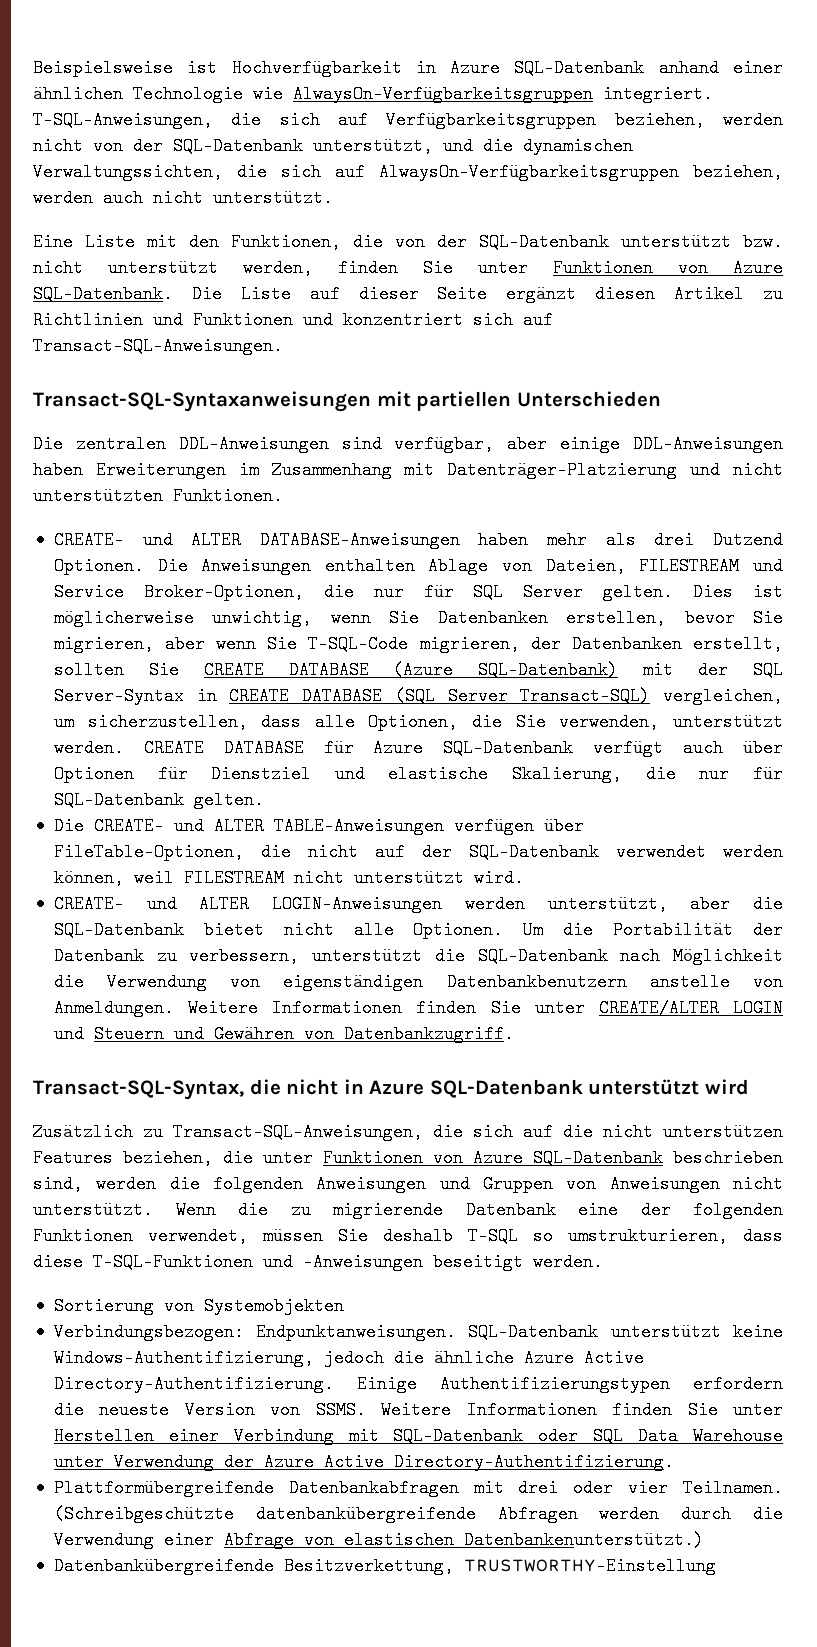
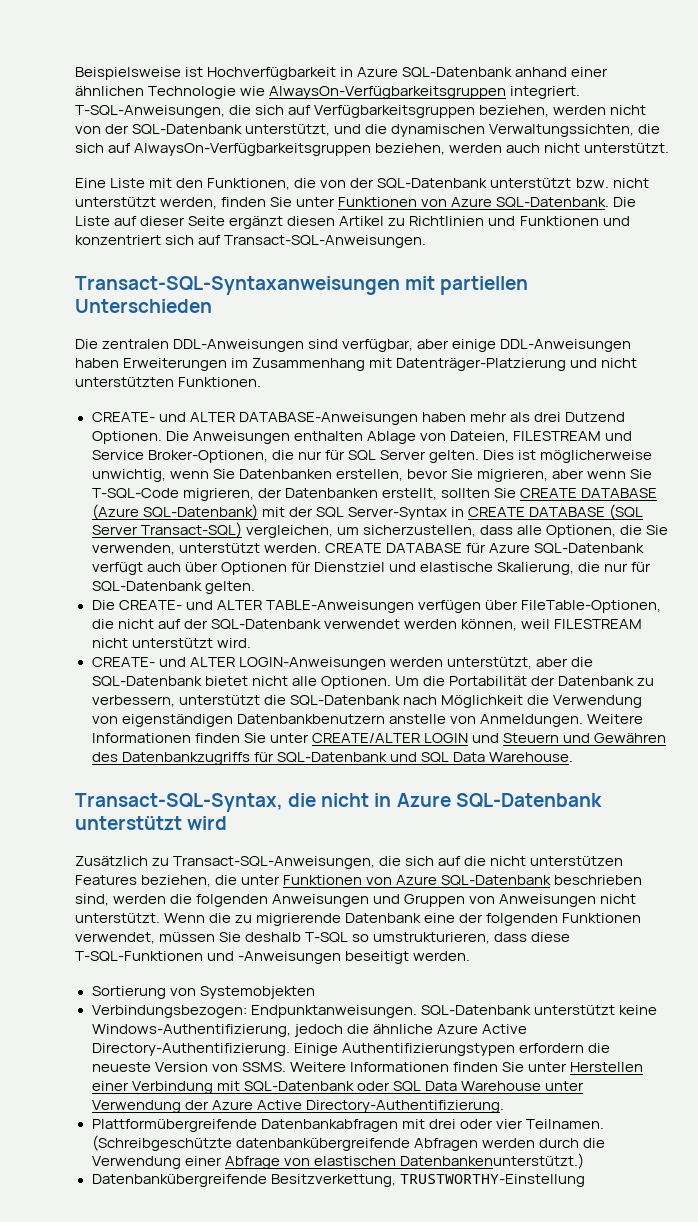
[303,1025,514,1043] von Datenbankzugriff. -> [91,752,573,765] des Datenbankzugriffs für SQL-Datenbank und SQL Data Warehouse.

